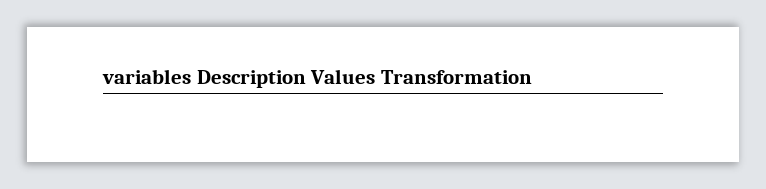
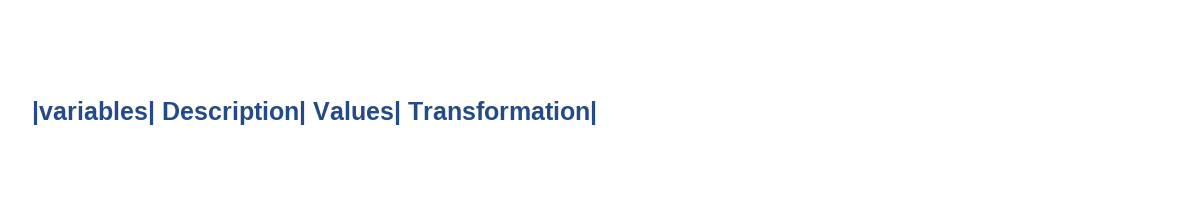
[102,69,533,88] variables Description Values Transformation -> [32,101,597,125] |variables| Description| Values| Transformation|

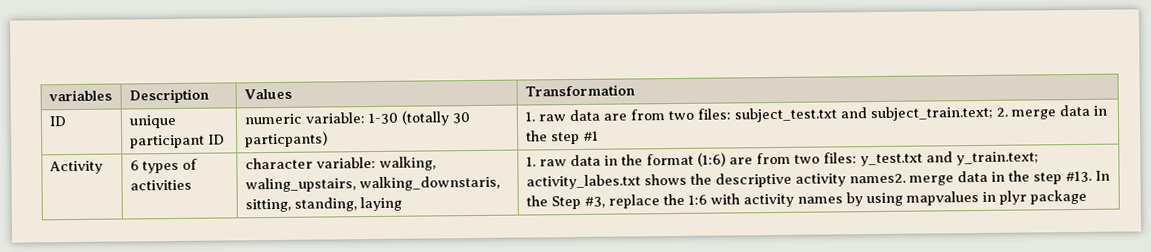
[32,101,597,125] |variables| Description| Values| Transformation| -> [47,89,112,102] [128,88,209,104] [243,88,292,100] [524,84,635,97] [48,116,66,127] [128,114,176,129] [129,134,225,149] [243,110,470,126] [244,131,328,148] [524,104,1107,123] [525,130,599,145] [48,160,103,175] [129,158,198,174] [129,179,192,191] [244,156,436,171] [244,175,500,193] [244,196,402,213] [525,151,1039,167] [525,170,1110,190] [525,189,1087,210] variables | Description | Values | Transformation // ID | unique participant ID | numeric variable: 1-30 (totally 30 particpants) | 1. raw data are from two files: subject_test.txt and subject_train.text; 2. merge data in the step #1 // Activity | 6 types of activities | character variable: walking, waling_upstairs, walking_downstaris, sitting, standing, laying | 1. raw data in the format (1:6) are from two files: y_test.txt and y_train.text; activity_labes.txt shows the descriptive activity names2. merge data in the step #13. In the Step #3, replace the 1:6 with activity names by using mapvalues in plyr package

